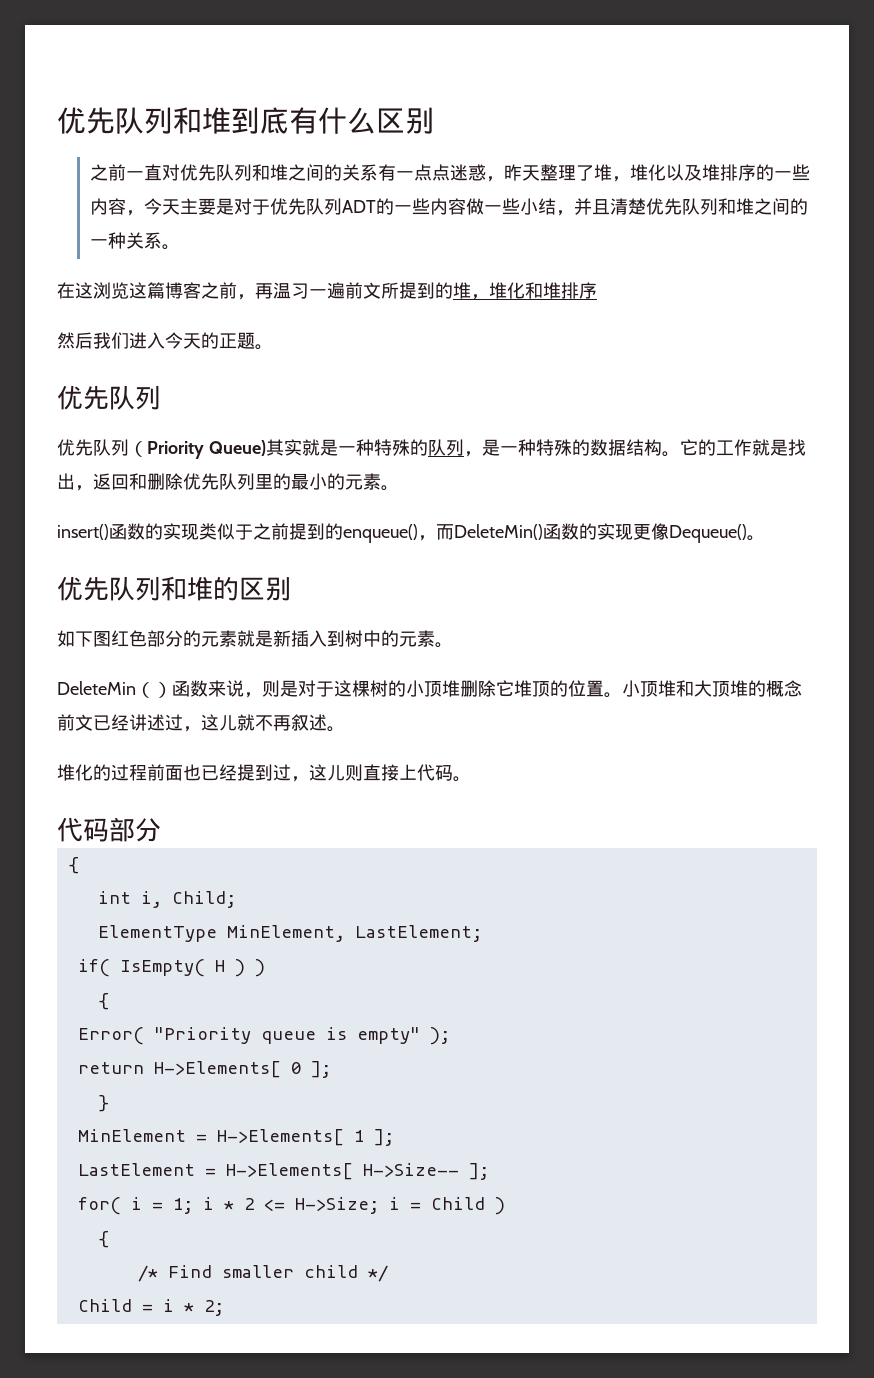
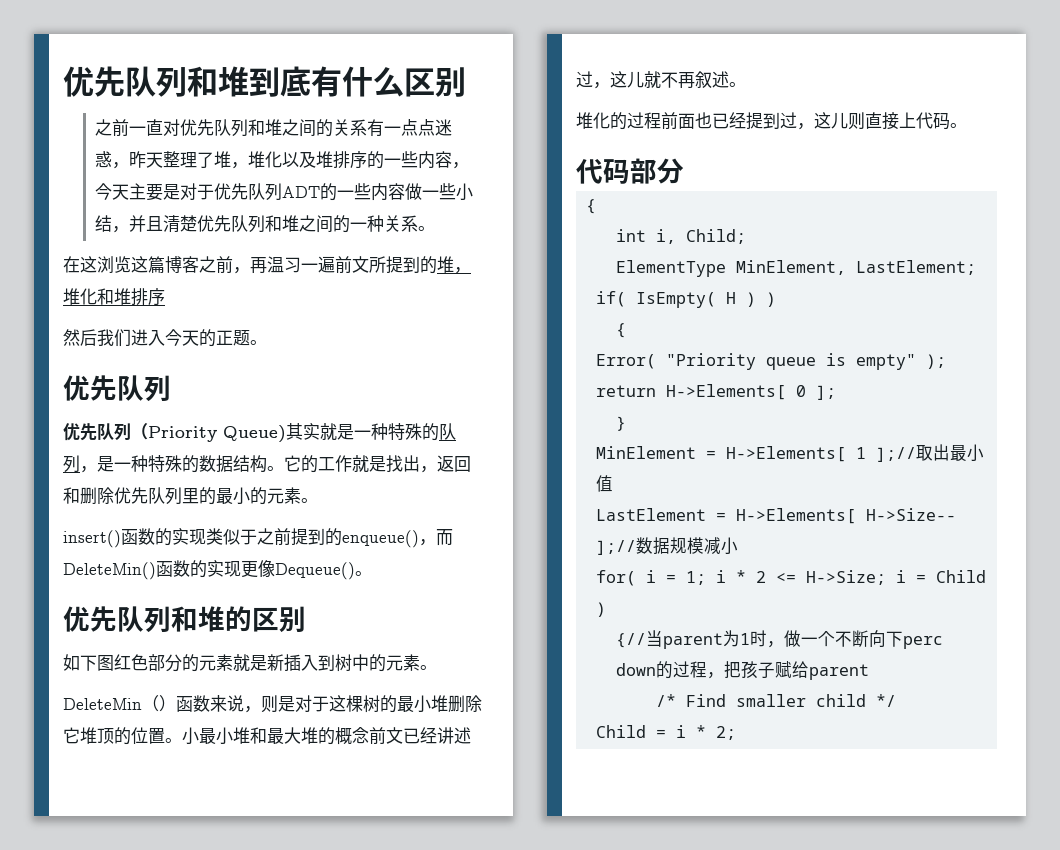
[406,680,442,697] 小顶 -> [397,695,431,713] 最小
[640,680,730,697] 顶堆和大顶 -> [199,727,301,745] 最小堆和最大
[373,1129,394,1146] ]; -> [876,444,985,462] [596,475,614,492] ];//取出最小值
[468,1163,489,1180] ]; -> [596,537,739,555] ];//数据规模减小
[97,1231,109,1248] { -> [616,630,944,649] [616,661,870,680] {//当parent为1时，做一个不断向下perc down的过程，把孩子赋给parent

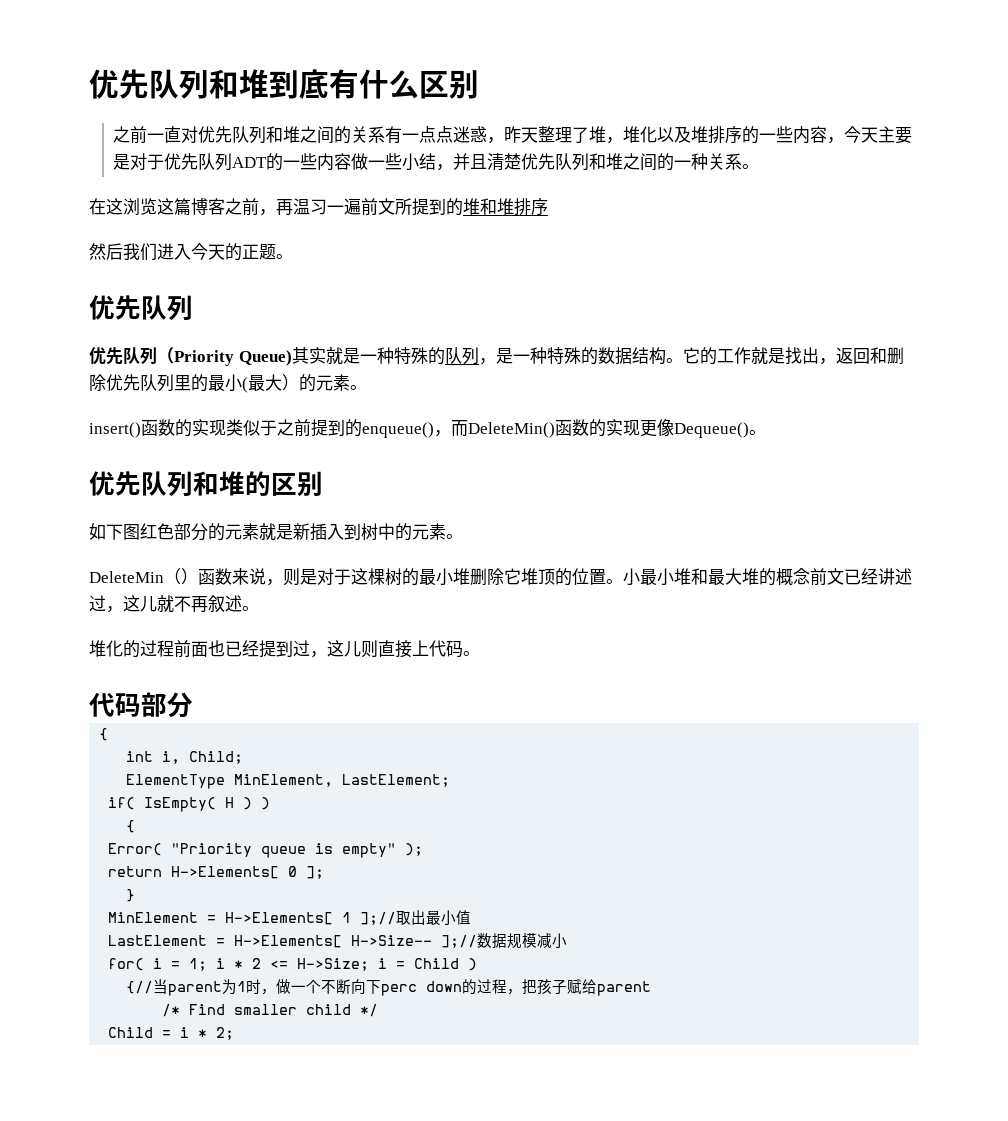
[454,267,471,274] [63,288,97,305] ，堆化 -> (480, 206) none
(250, 496) none -> [242,374,299,393] (最大）

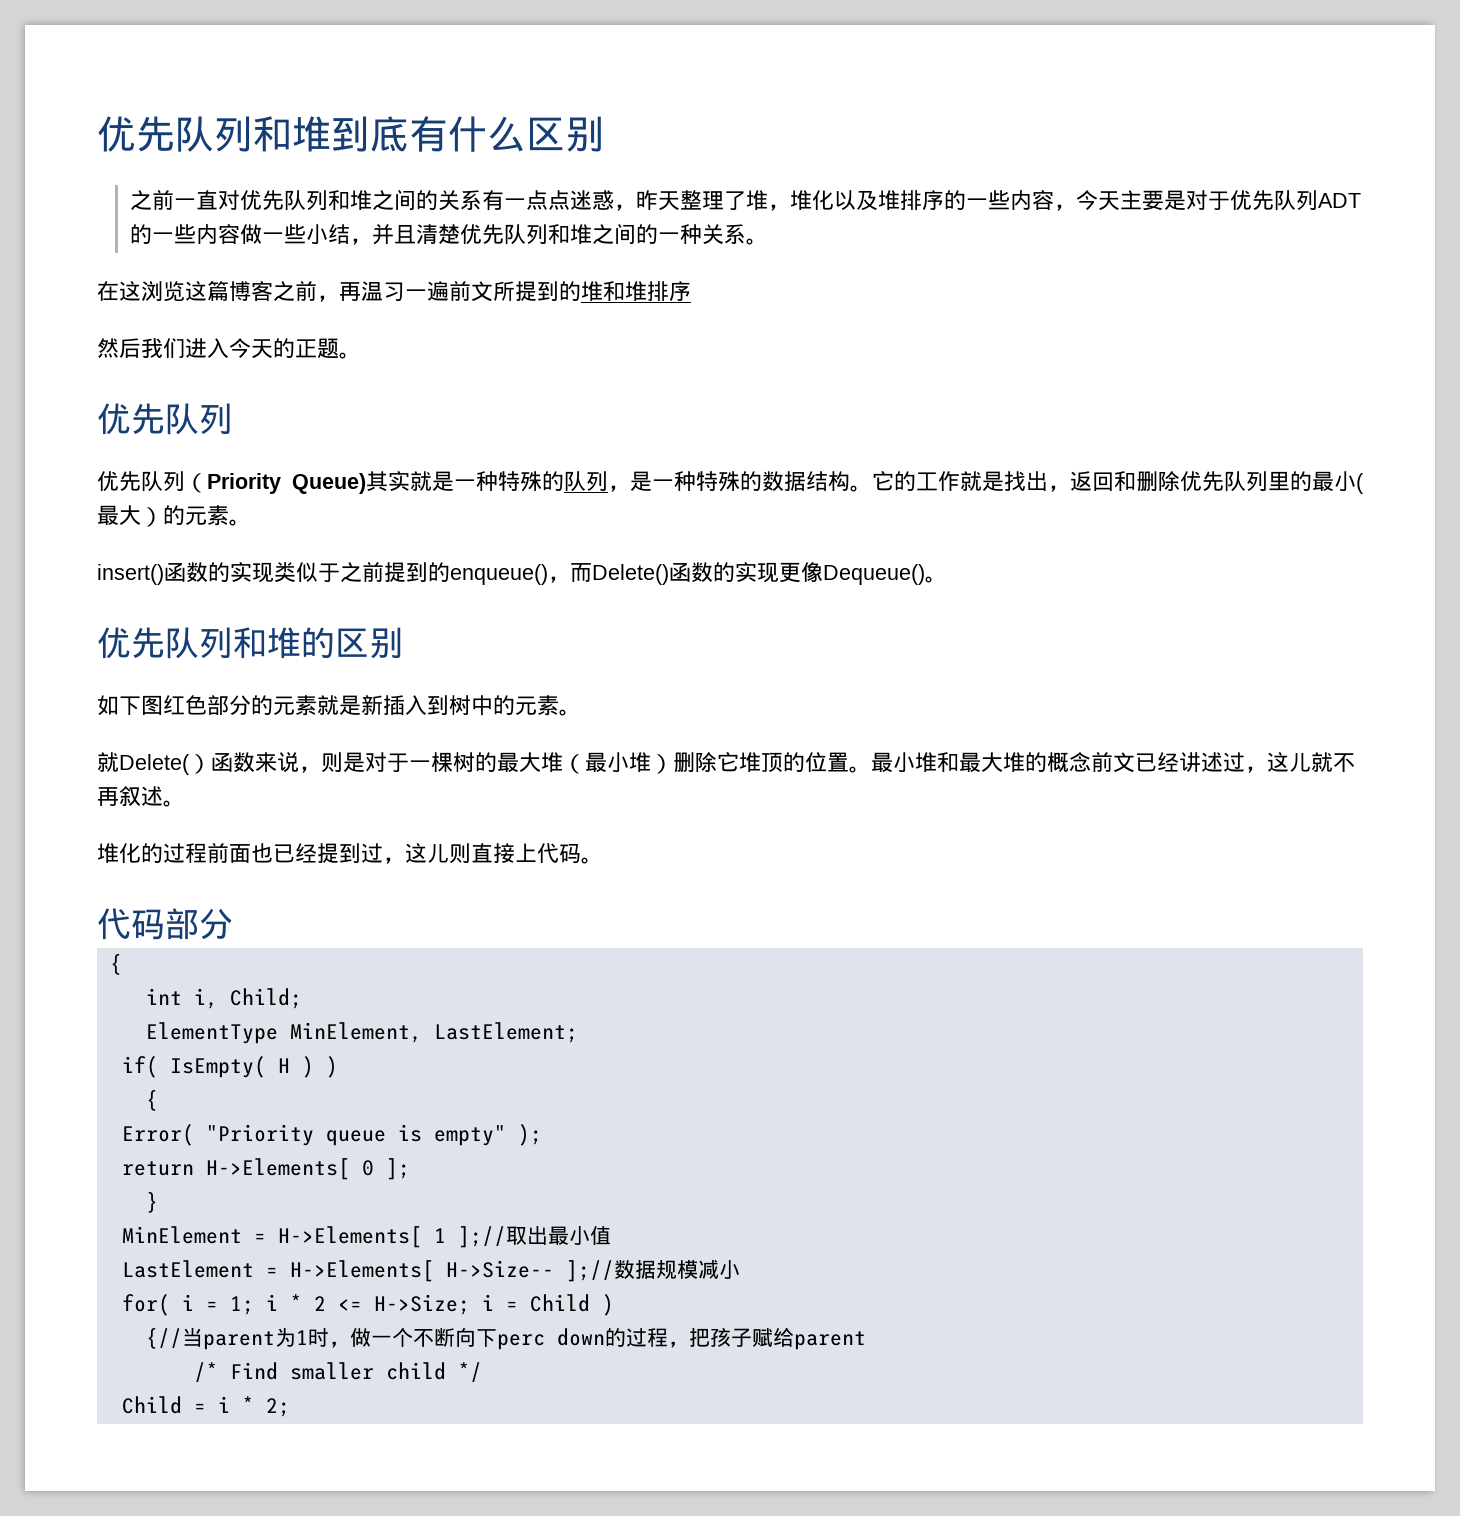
[468,422,555,438] DeleteMin() -> [592,564,669,585] Delete()
[89,568,181,585] DeleteMin（ -> [97,752,190,775] 就Delete(
[351,568,368,585] 这 -> [409,760,431,770] 一
[436,568,470,586] 小堆 -> [519,752,673,774] 大堆（最小堆）
[623,568,640,586] 小 -> (871, 769) none

